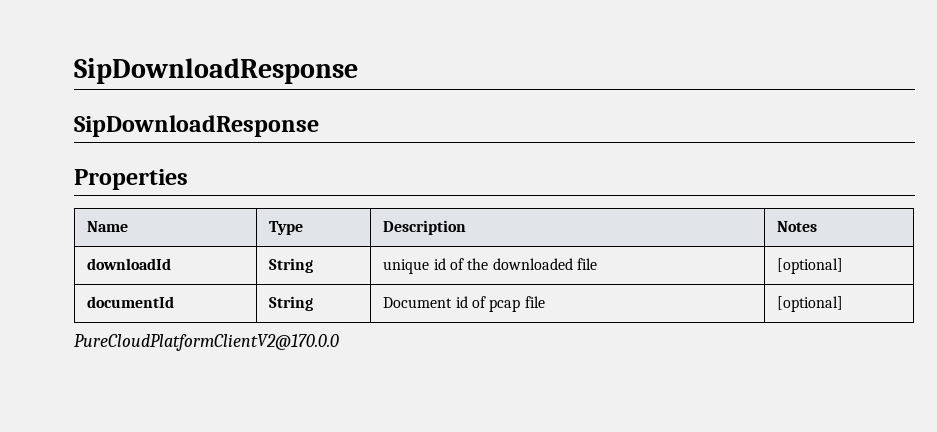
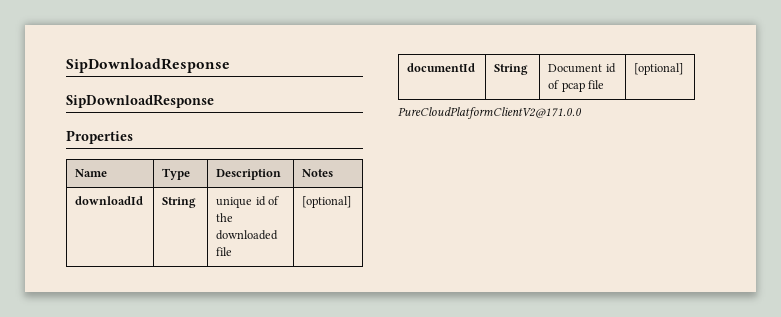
[74,334,339,351] PureCloudPlatformClientV2@170.0.0 -> [398,107,582,119] PureCloudPlatformClientV2@171.0.0

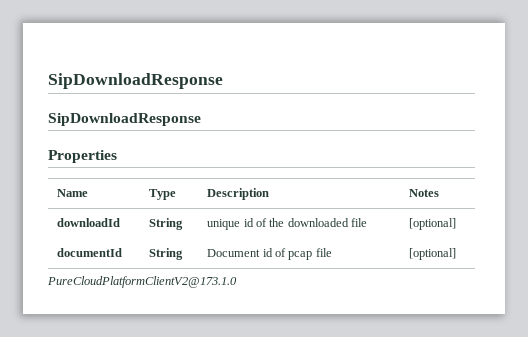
[398,107,582,119] PureCloudPlatformClientV2@171.0.0 -> [47,276,237,288] PureCloudPlatformClientV2@173.1.0

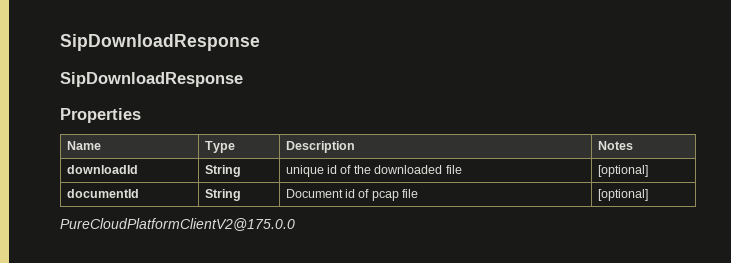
[47,276,237,288] PureCloudPlatformClientV2@173.1.0 -> [60,218,295,231] PureCloudPlatformClientV2@175.0.0

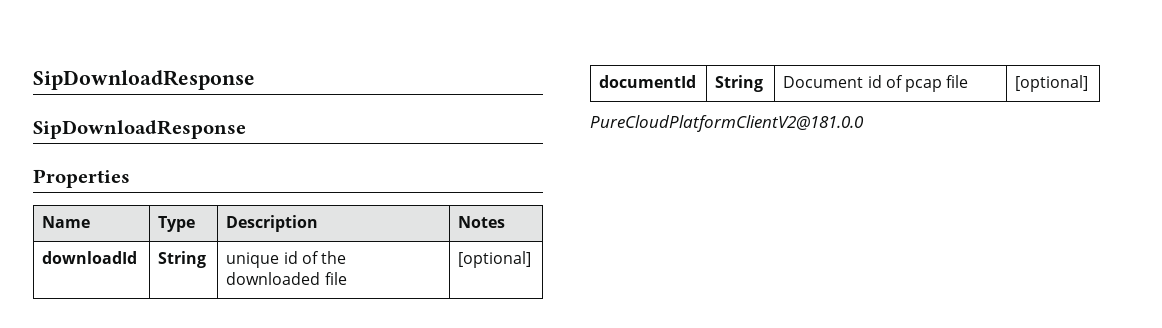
[60,218,295,231] PureCloudPlatformClientV2@175.0.0 -> [590,115,864,132] PureCloudPlatformClientV2@181.0.0

